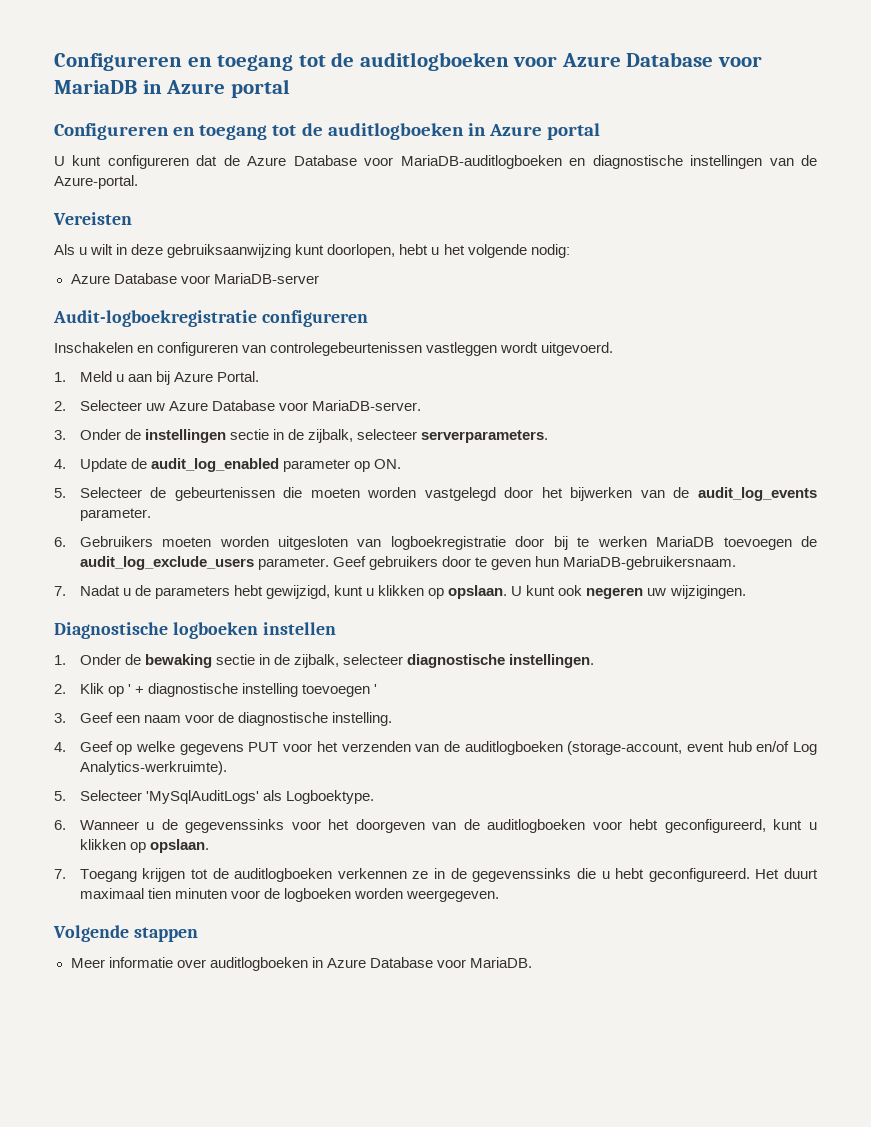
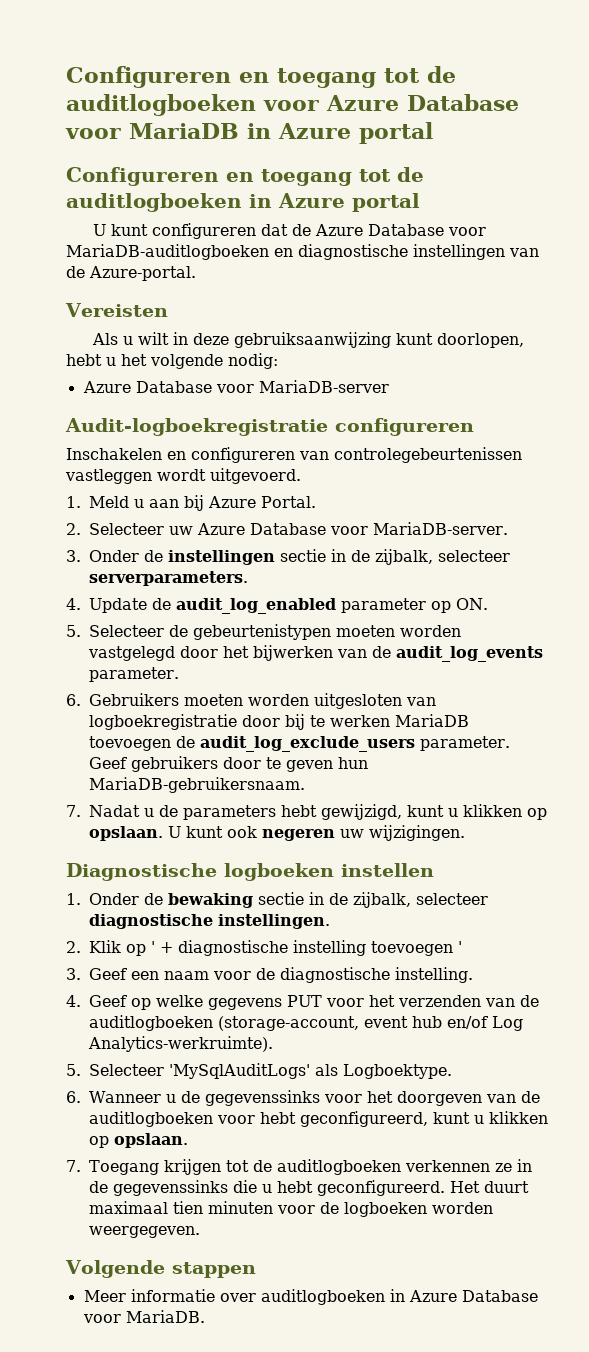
[174,487,303,501] gebeurtenissen die -> [193,624,331,640] gebeurtenistypen

